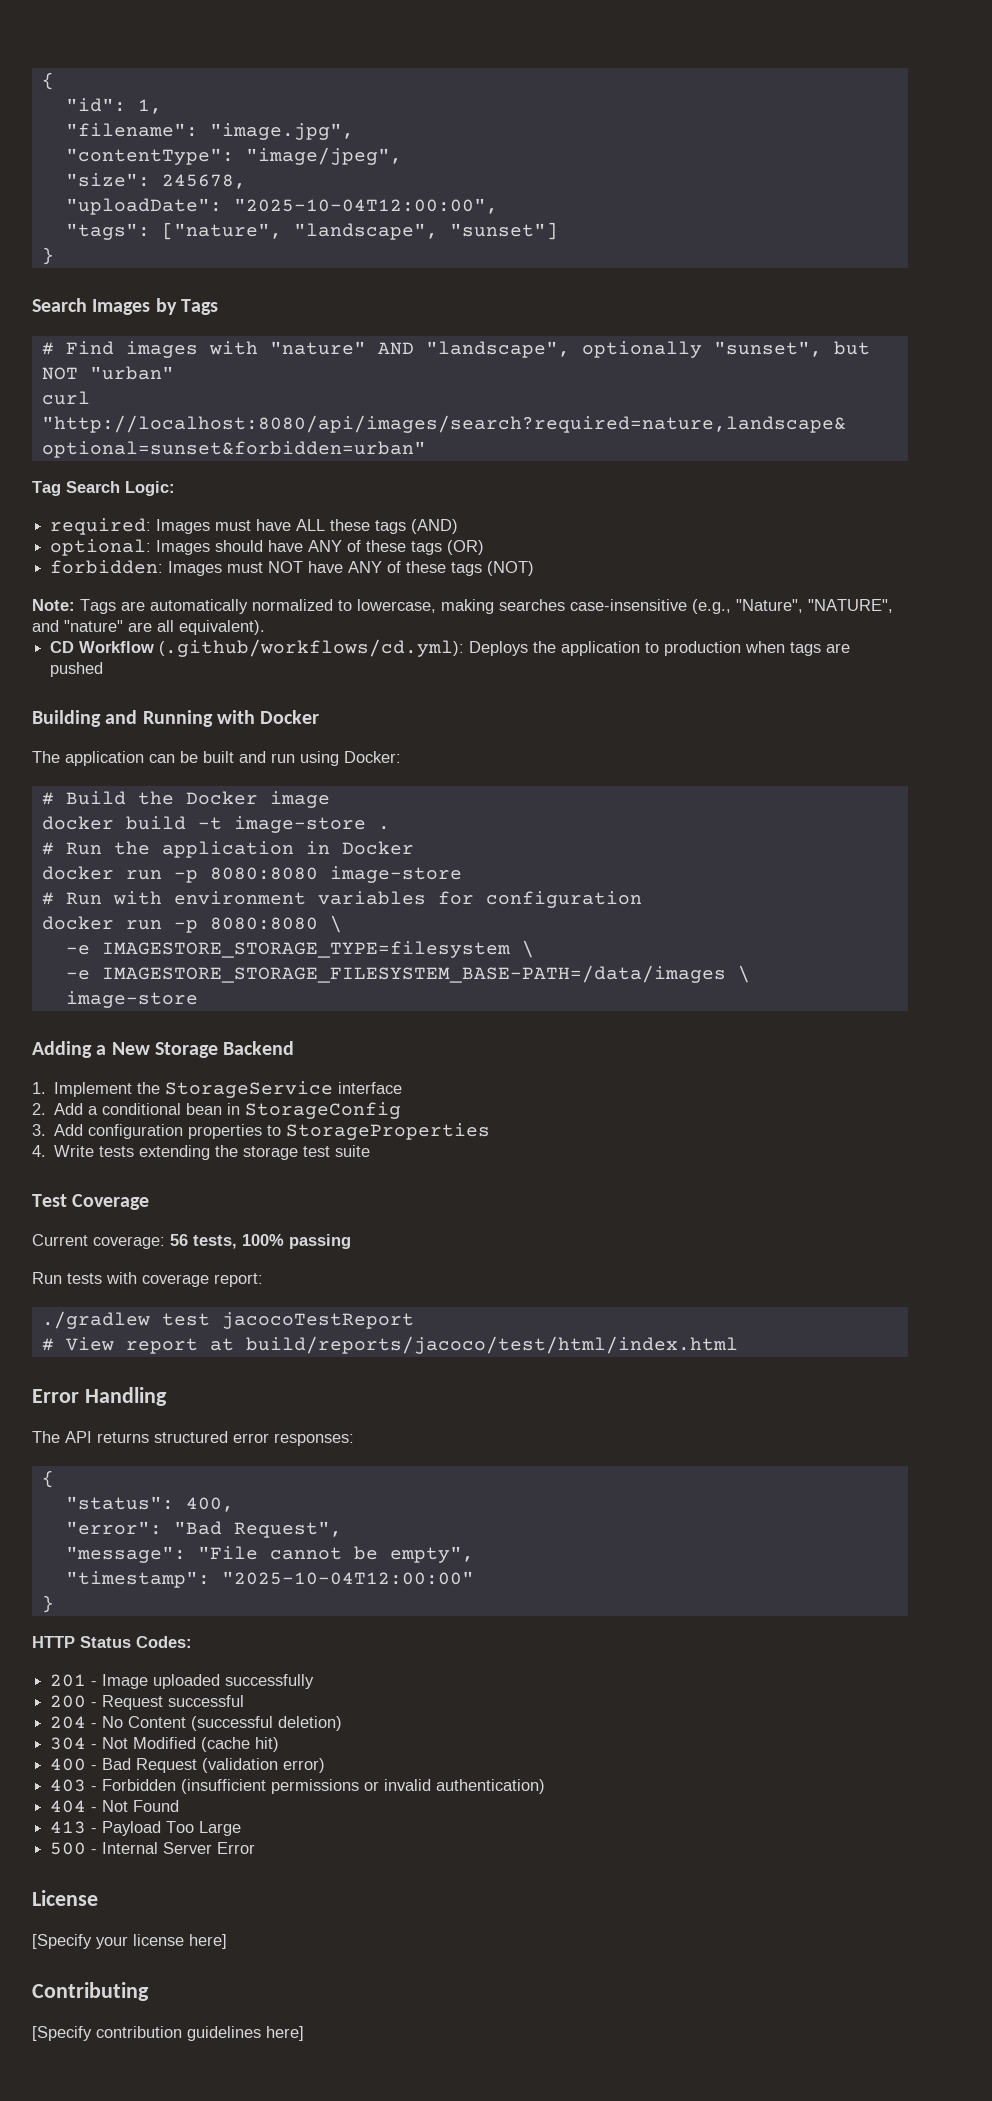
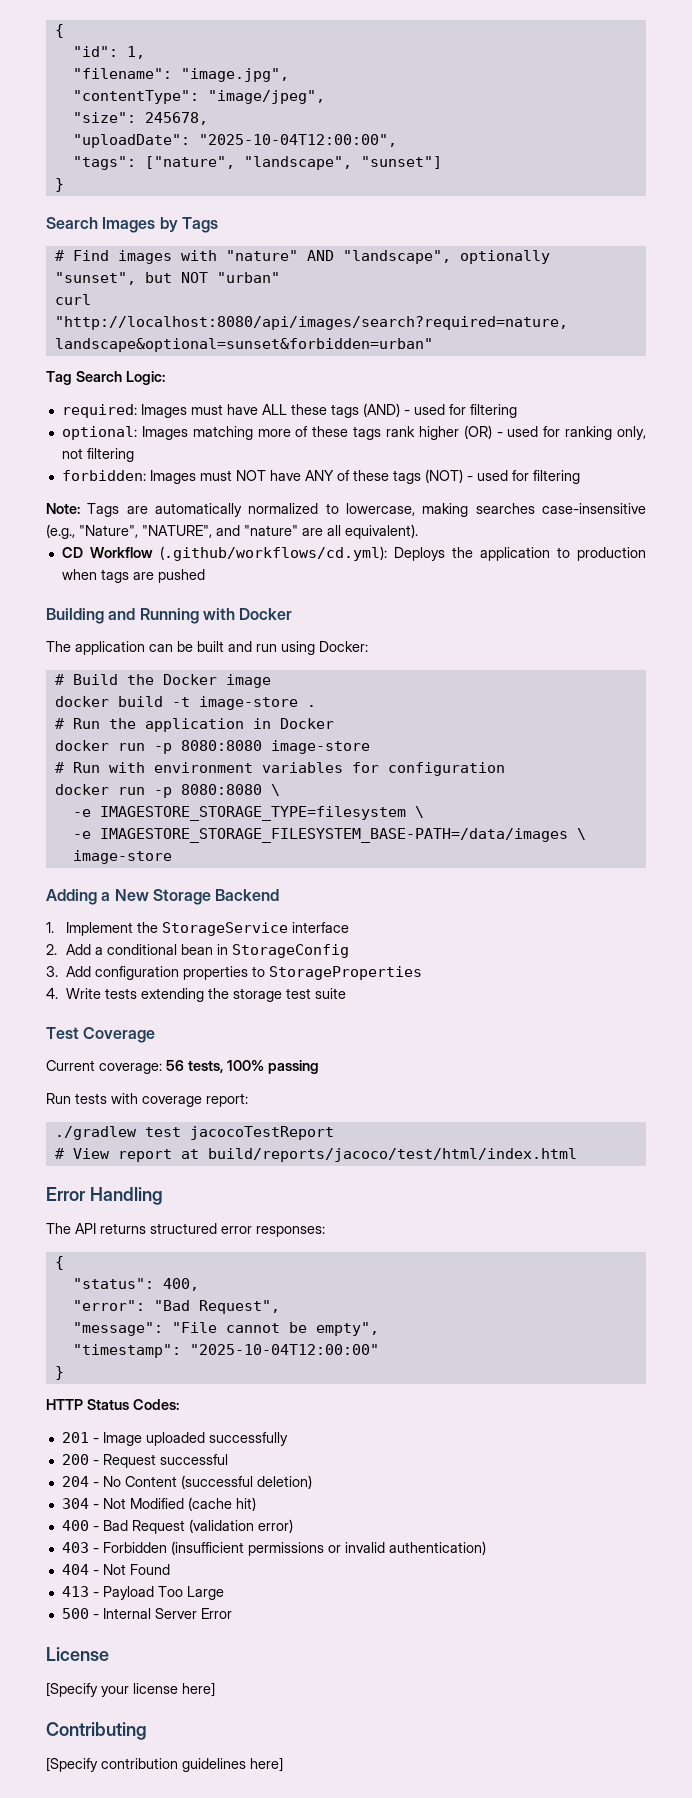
(459, 526) none -> [403,404,517,418] - used for filtering
[215,540,443,555] should have ANY of these tags -> [192,426,459,440] matching more of these tags rank higher
(485, 547) none -> [496,426,646,440] [61,448,134,462] - used for ranking only, not filtering
(535, 568) none -> [466,470,580,484] - used for filtering

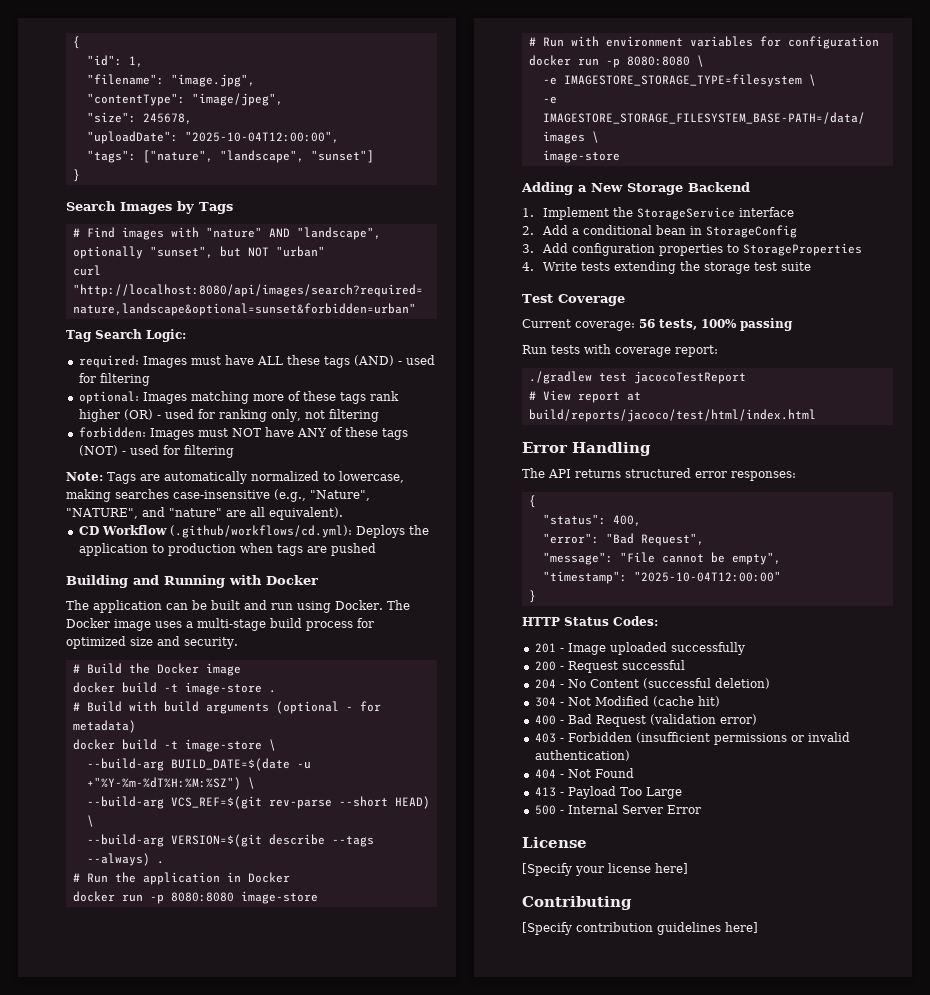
[319,641,368,652] Docker: -> [335,600,410,610] [66,618,374,631] [66,636,238,649] Docker. The Docker image uses a multi-stage build process for optimized size and security.
(316, 706) none -> [72,701,381,714] [72,720,136,733] [72,739,276,752] [86,758,311,771] [86,777,255,790] [86,796,430,809] [86,815,94,827] [86,834,374,847] [86,853,164,866] // # Build with build arguments (optional - for metadata) // docker build -t image-store \ // --build-arg BUILD_DATE=$(date -u +"%Y-%m-%dT%H:%M:%SZ") \ // --build-arg VCS_REF=$(git rev-parse --short HEAD) \ // --build-arg VERSION=$(git describe --tags --always) .

